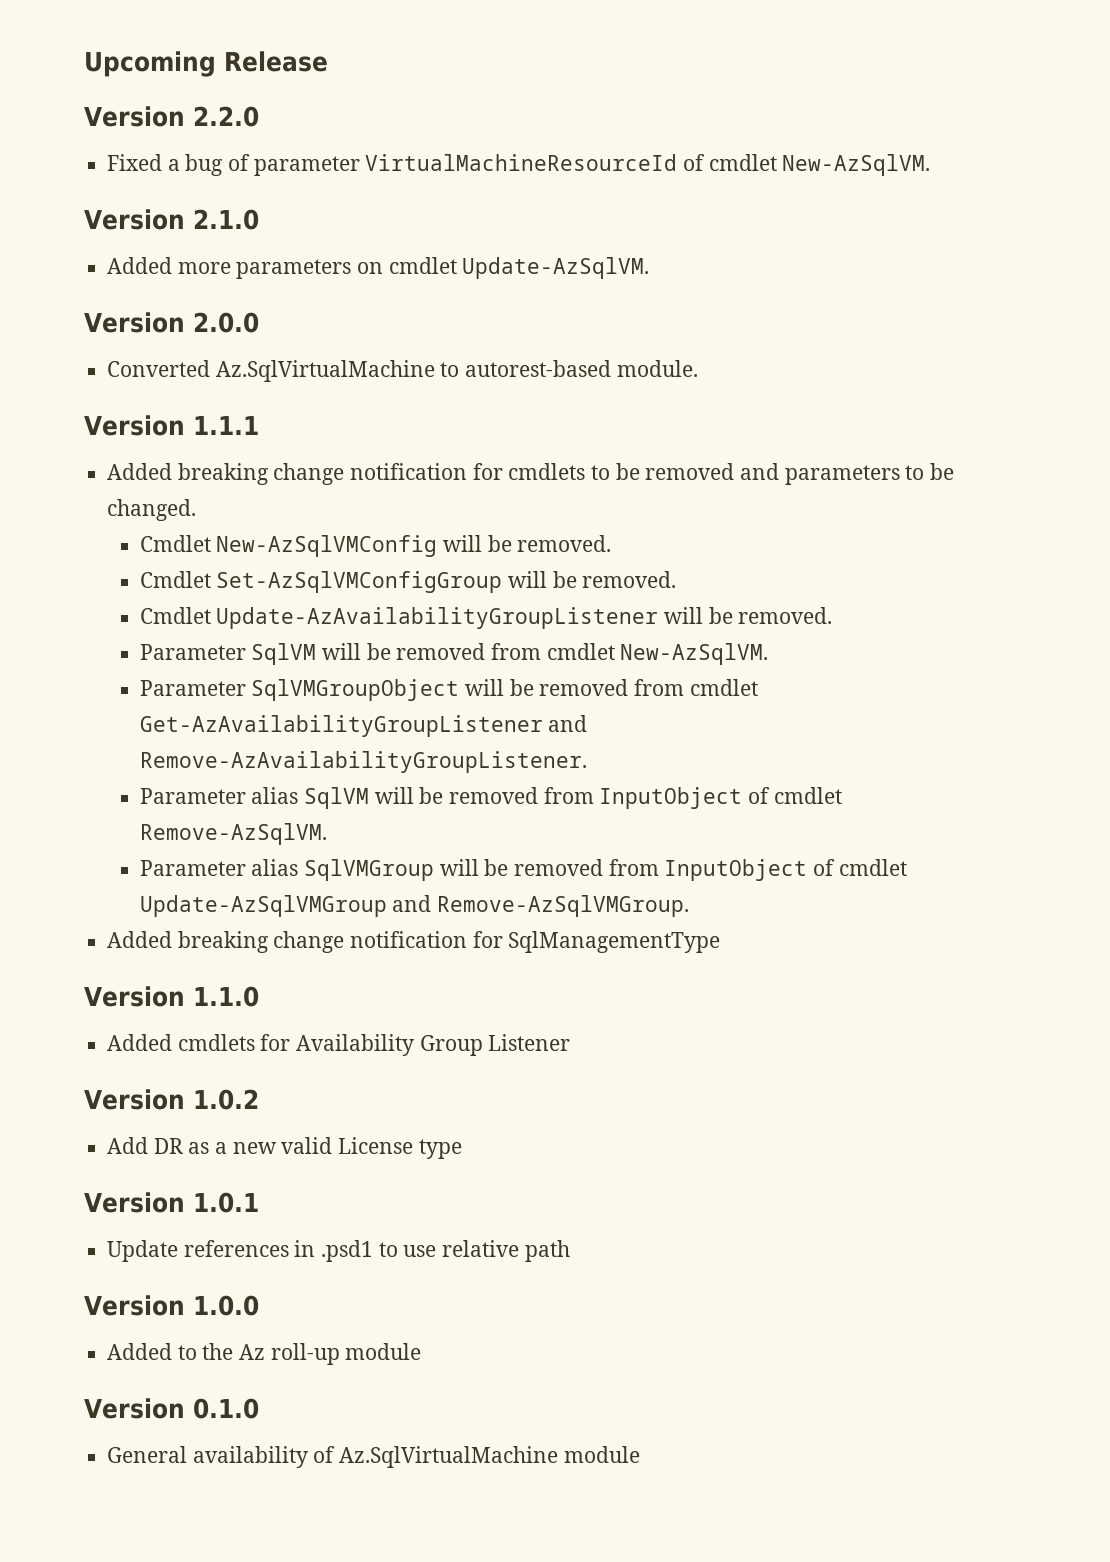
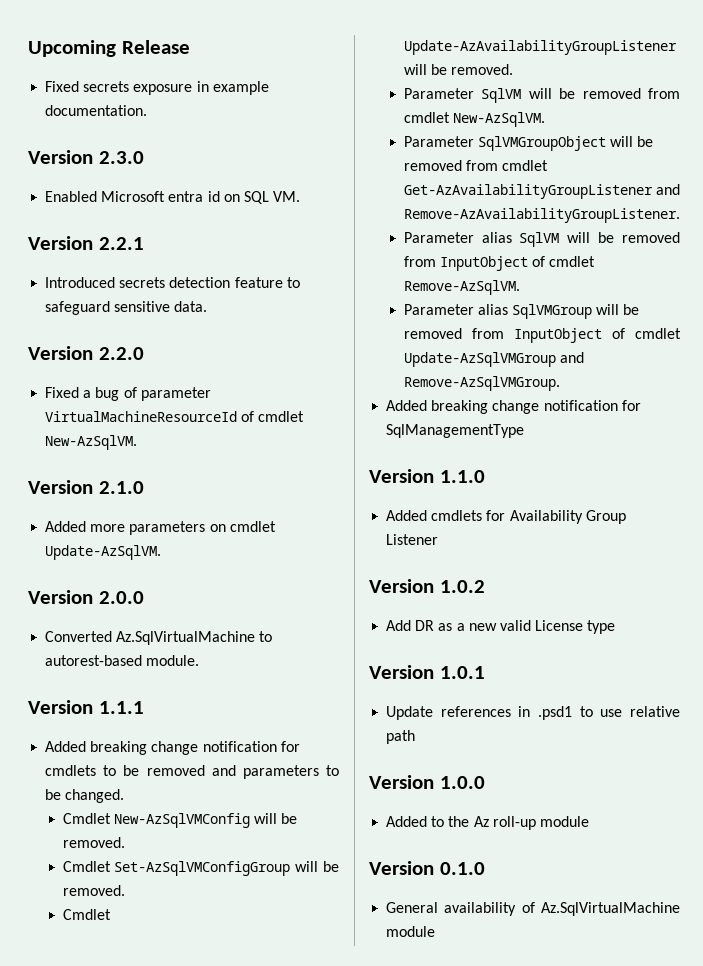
(328, 61) none -> [45,81,269,95] [45,105,148,116] [28,150,144,164] [45,191,301,204] [28,236,144,250] [45,277,300,288] [45,301,208,315] // Fixed secrets exposure in example documentation. // Version 2.3.0 // Enabled Microsoft entra id on SQL VM. // Version 2.2.1 // Introduced secrets detection feature to safeguard sensitive data.

